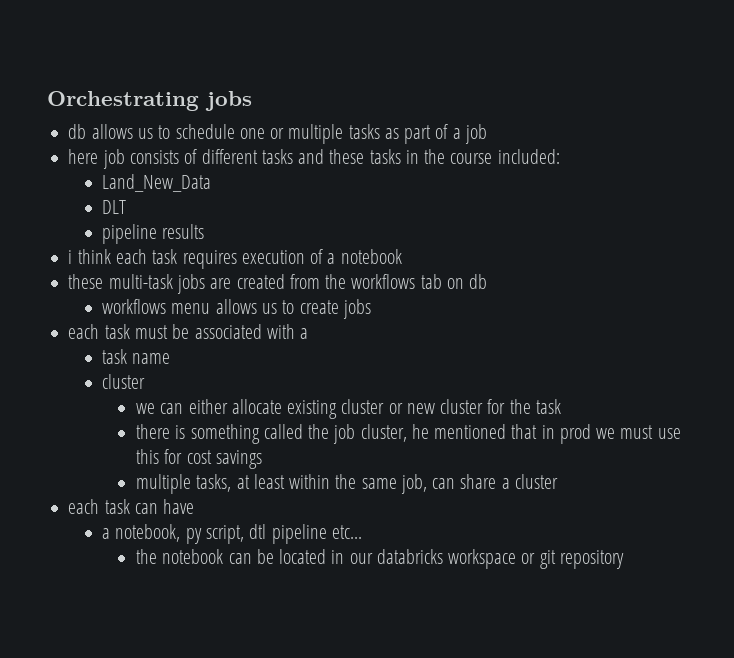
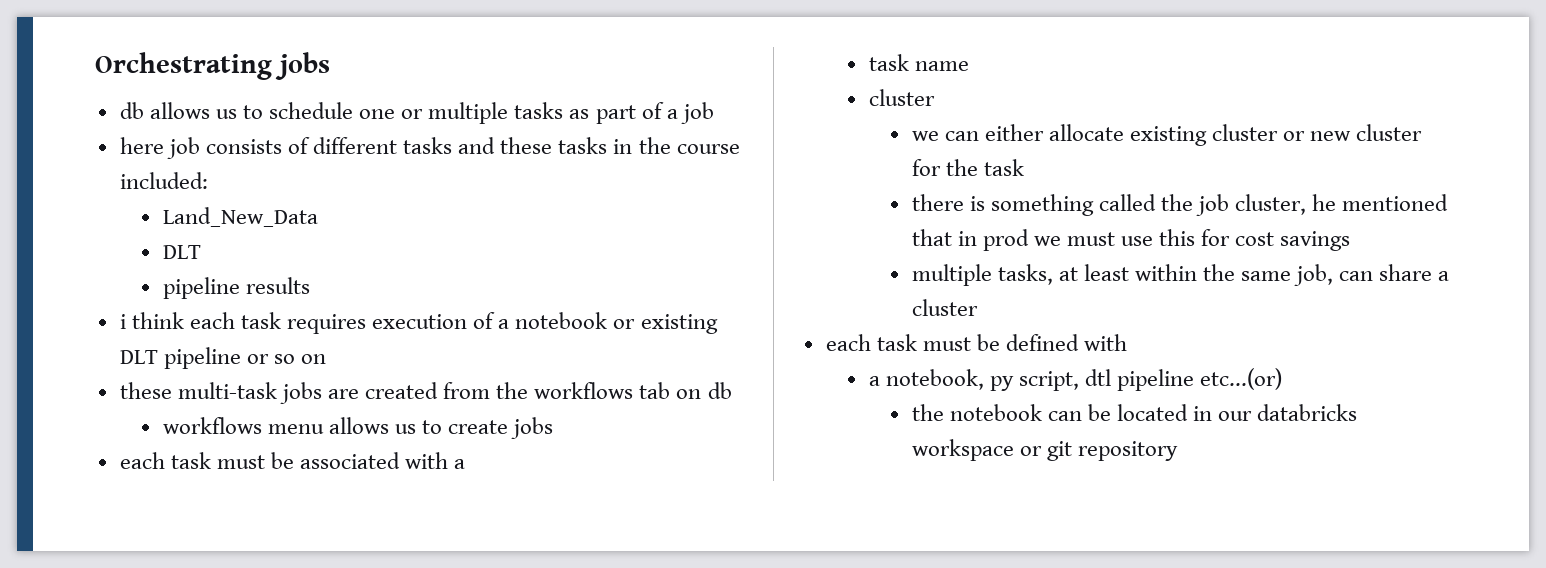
(402, 256) none -> [613,314,718,334] [119,347,327,369] or existing DLT pipeline or so on
[134,499,195,514] can have -> [922,334,1128,351] must be defined with
[331,525,362,539] etc... -> [1200,368,1283,390] etc...(or)

